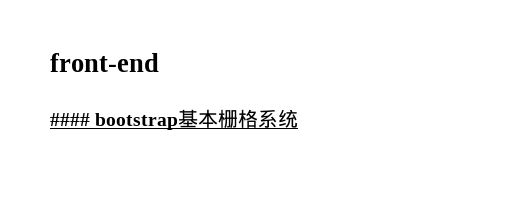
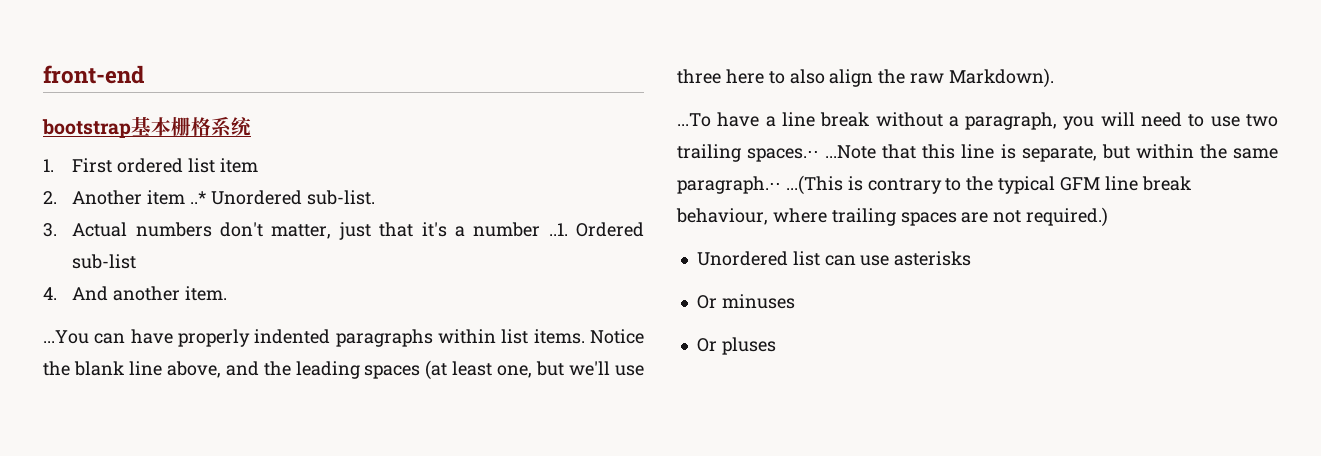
[50,113,90,126] #### -> (144, 74) none
(299, 118) none -> [43,158,258,173] [43,190,375,205] [43,222,644,240] [72,254,137,269] [43,286,228,301] [43,329,644,347] [43,360,644,380] [677,68,1055,88] [677,112,1278,130] [677,144,1278,162] [677,175,1191,195] [676,207,1109,227] [696,251,972,266] [696,294,795,309] [696,337,776,355] // 1. First ordered list item // 2. Another item ..* Unordered sub-list. // 3. Actual numbers don't matter, just that it's a number ..1. Ordered sub-list // 4. And another item. // ...You can have properly indented paragraphs within list items. Notice the blank line above, and the leading spaces (at least one, but we'll use three here to also align the raw Markdown). // ...To have a line break without a paragraph, you will need to use two trailing spaces.⋅⋅ ...Note that this line is separate, but within the same paragraph.⋅⋅ ...(This is contrary to the typical GFM line break behaviour, where trailing spaces are not required.) // Unordered list can use asterisks // Or minuses // Or pluses

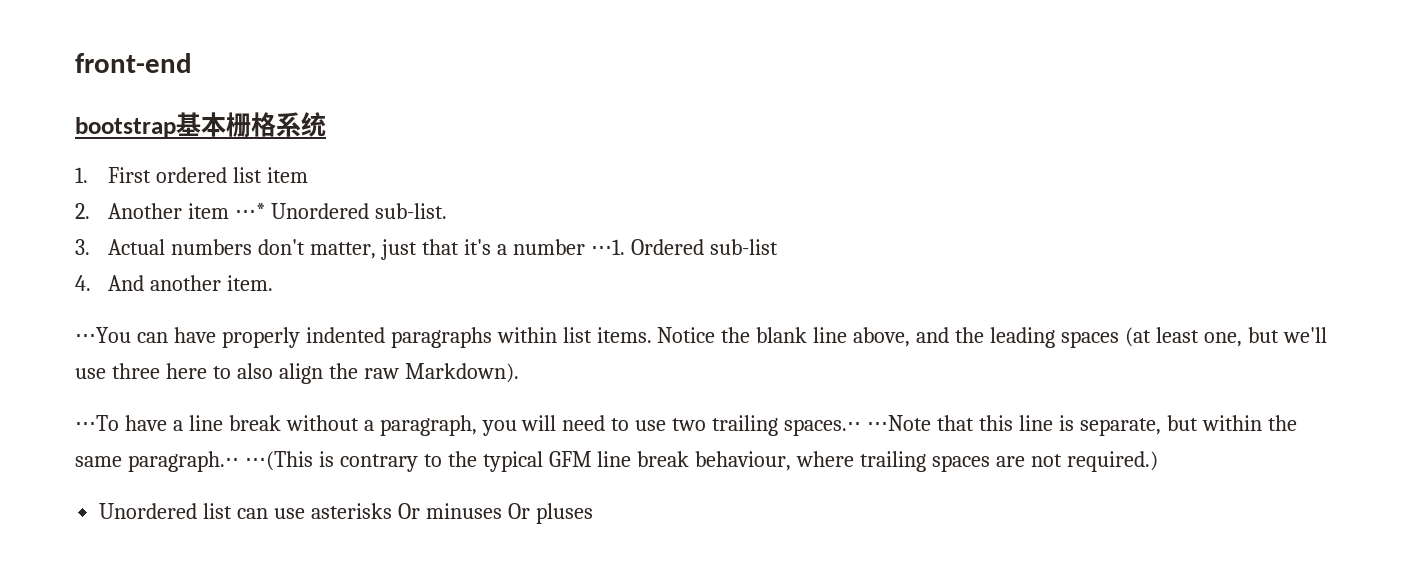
[190,191,207,204] ..* -> [235,203,266,219] ⋅⋅⋅*
[548,223,568,236] ..1. -> [590,239,625,255] ⋅⋅⋅1.
[43,330,89,344] ...You -> [75,327,131,343] ⋅⋅⋅You
[677,113,711,127] ...To -> [75,415,119,431] ⋅⋅⋅To
[825,145,877,159] ...Note -> [867,415,932,431] ⋅⋅⋅Note
[785,175,843,195] ...(This -> [244,451,313,471] ⋅⋅⋅(This
(972, 258) // -> (392, 511) none
(795, 301) // -> (502, 511) none

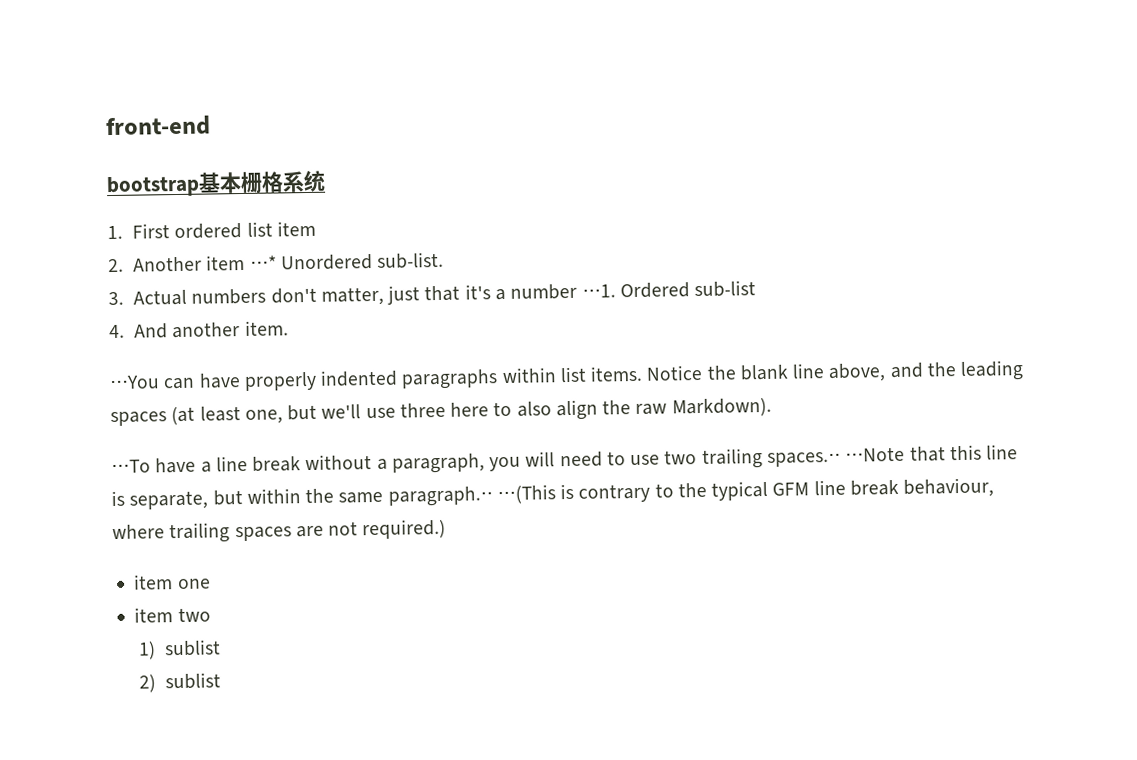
[99,503,593,524] Unordered list can use asterisks Or minuses Or pluses -> [133,574,211,590] [134,607,211,623] [138,639,221,660] [139,672,221,693] item one // item two // 1) sublist // 2) sublist

